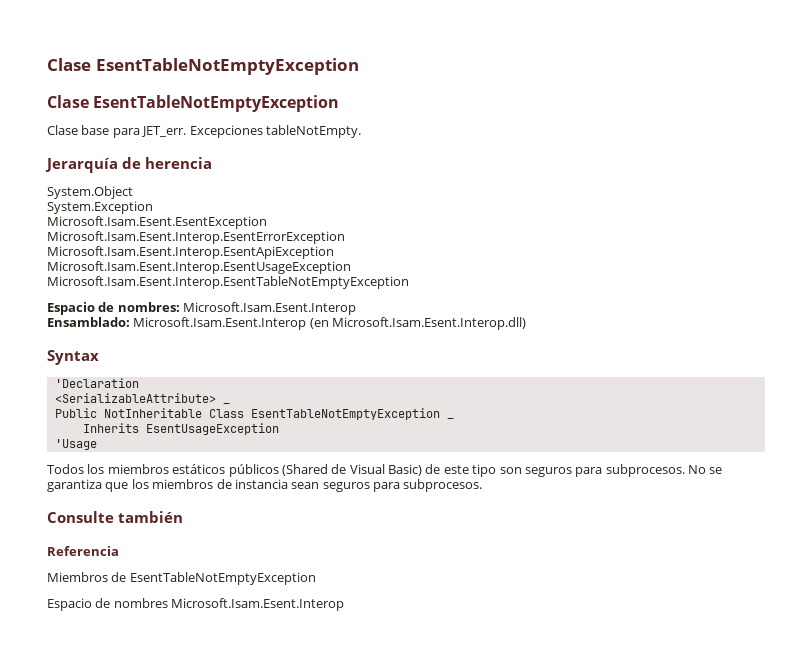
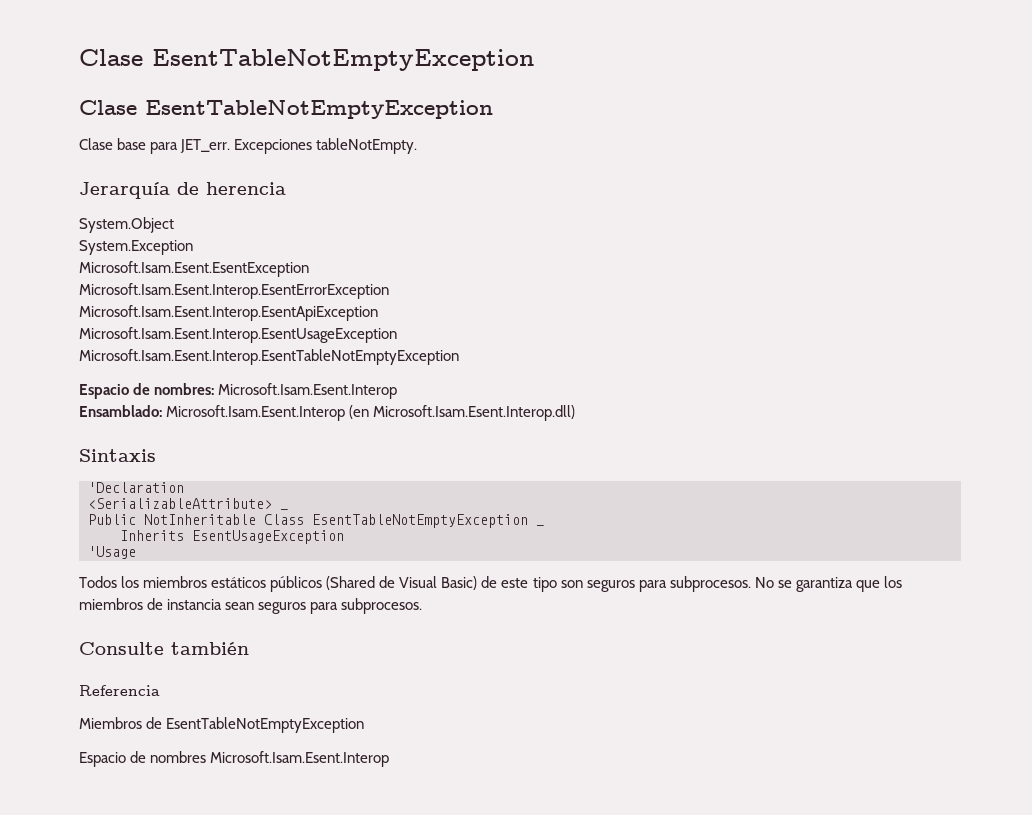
[47,350,99,365] Syntax -> [79,449,156,462] Sintaxis

